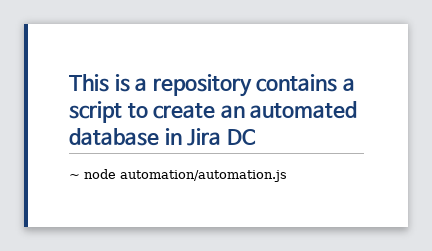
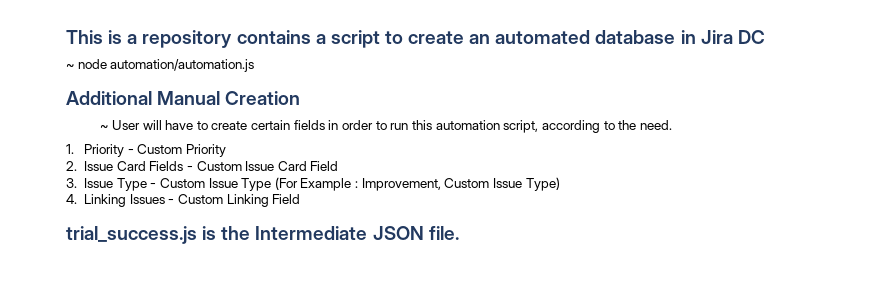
(287, 176) none -> [66,91,301,105] [100,120,672,133] [66,144,226,157] [66,161,339,171] [66,177,560,191] [66,194,301,207] [66,226,459,244] // Additional Manual Creation // ~ User will have to create certain fields in order to run this automation script, according to the need. // 1. Priority - Custom Priority // 2. Issue Card Fields - Custom Issue Card Field // 3. Issue Type - Custom Issue Type (For Example : Improvement, Custom Issue Type) // 4. Linking Issues - Custom Linking Field // trial_success.js is the Intermediate JSON file.

